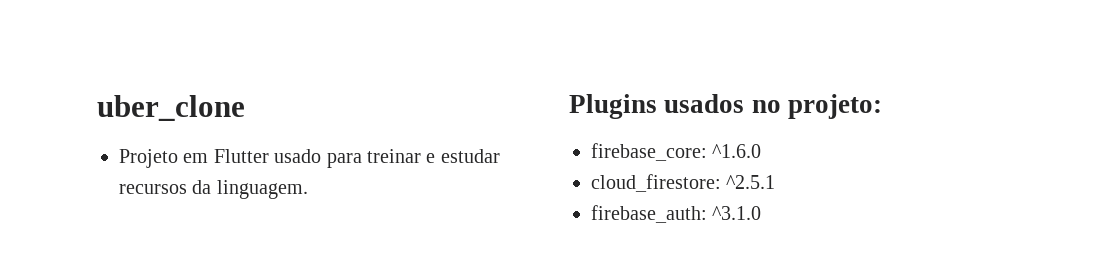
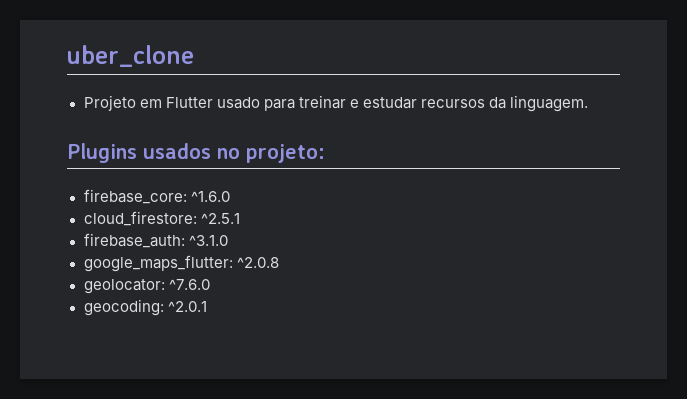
(762, 213) none -> [83,255,279,272] [83,279,210,294] [83,299,207,316] // google_maps_flutter: ^2.0.8 // geolocator: ^7.6.0 // geocoding: ^2.0.1

